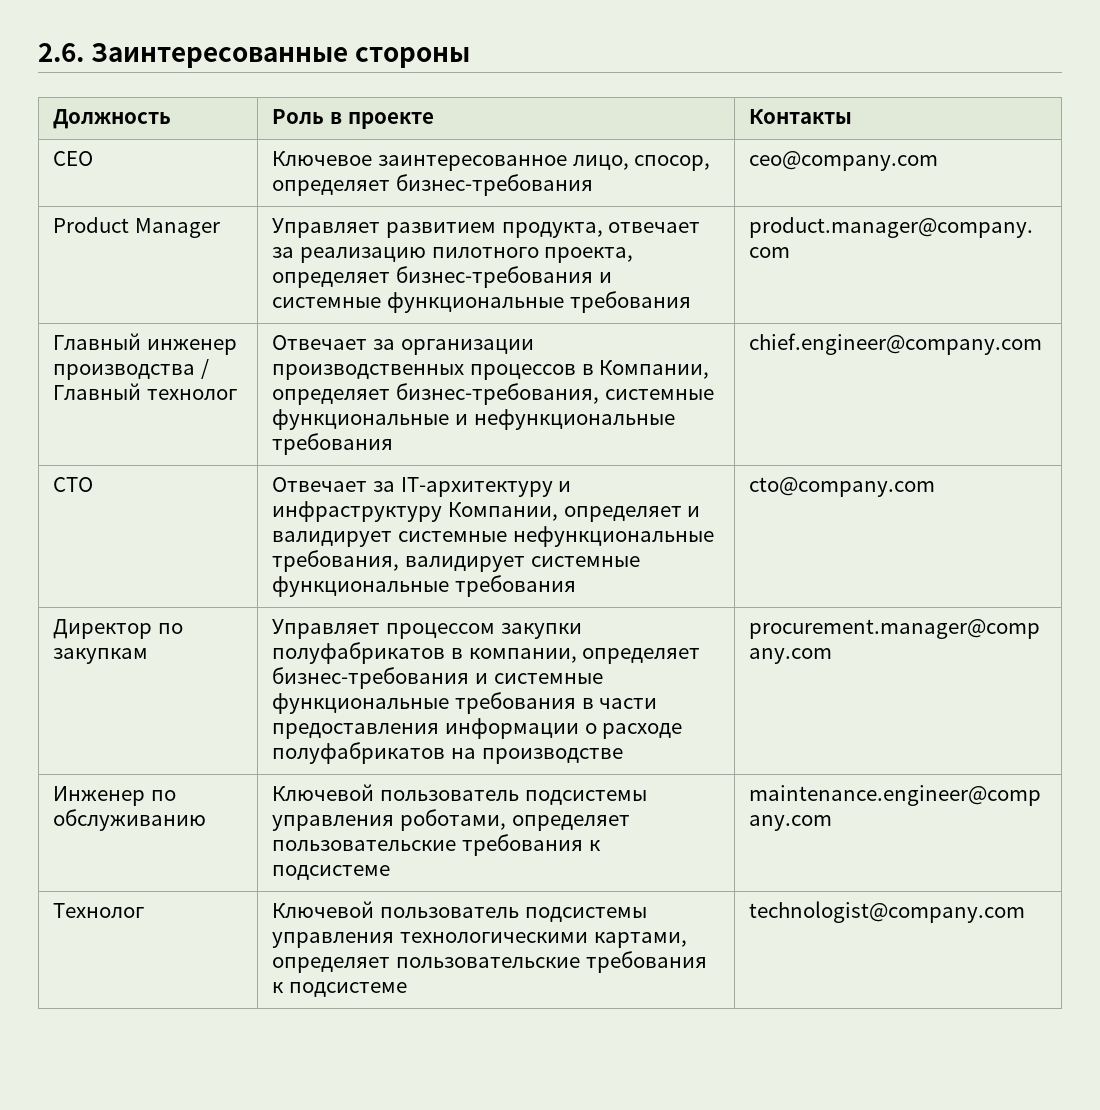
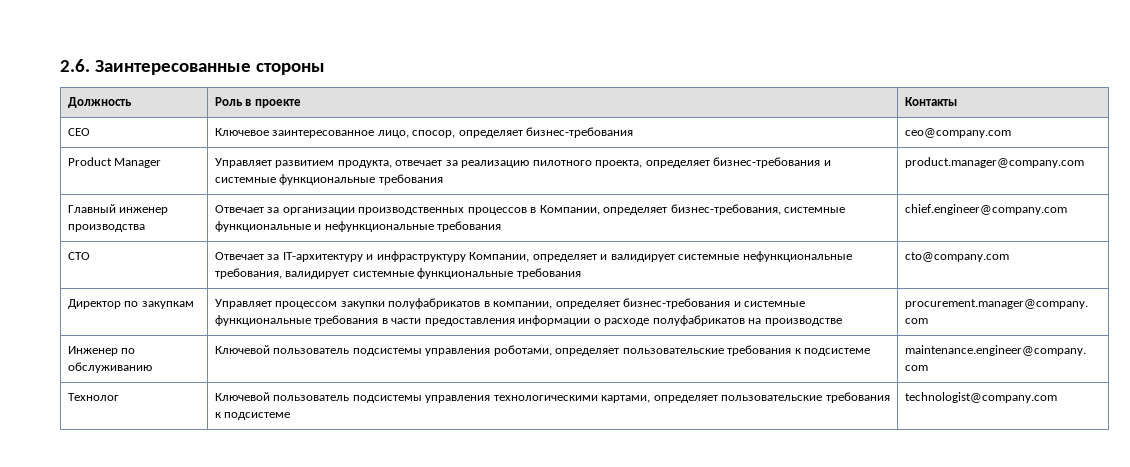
[201,359,210,379] [53,383,238,400] / Главный технолог -> (145, 228) none

